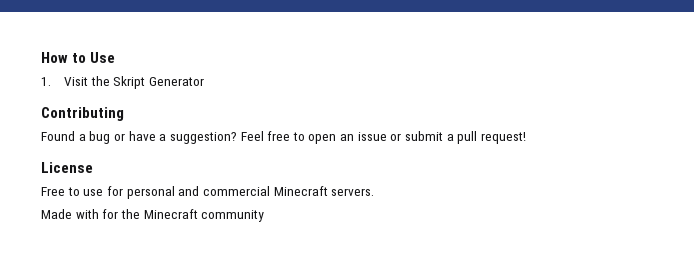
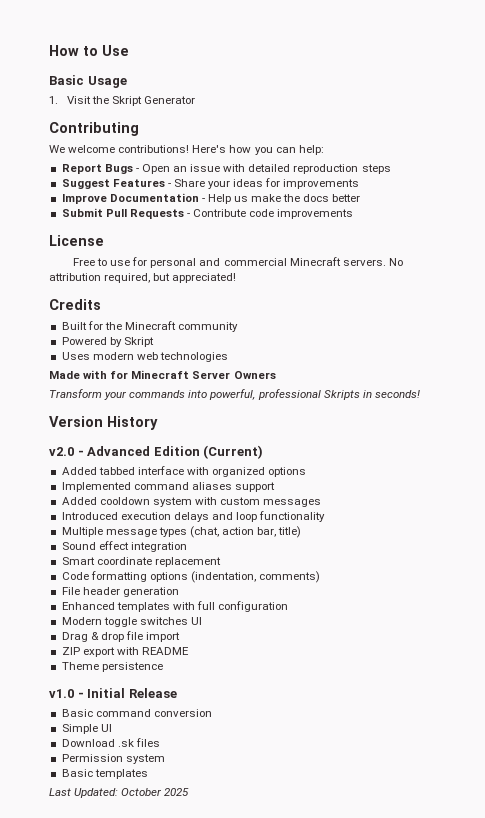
(116, 57) none -> [49,75,127,88] // Basic Usage
[41,131,526,144] Found a bug or have a suggestion? Feel free to open an issue or submit a pull request! -> [49,145,324,155] [61,164,391,174] [61,178,360,189] [61,193,361,204] [61,208,354,219] We welcome contributions! Here's how you can help: // Report Bugs - Open an issue with detailed reproduction steps // Suggest Features - Share your ideas for improvements // Improve Documentation - Help us make the docs better // Submit Pull Requests - Contribute code improvements
[41,209,265,222] // Made with for the Minecraft community -> [388,258,403,266] [49,273,237,283] [49,299,101,310] [61,321,239,332] [61,337,154,347] [61,352,228,362] [49,370,276,379] [49,389,420,400] [49,416,158,430] [49,445,264,459] [61,466,307,477] [61,482,275,492] [61,497,322,507] [61,511,326,522] [61,526,302,538] [61,541,187,552] [61,557,221,567] [61,571,321,583] [61,587,179,597] [61,601,289,612] [61,617,202,627] [61,631,181,642] [61,647,189,657] [61,662,163,672] [49,688,177,698] [61,709,212,717] [61,724,112,734] [61,738,160,747] [61,754,165,764] [61,769,148,779] [49,788,190,798] No attribution required, but appreciated! // Credits // Built for the Minecraft community // Powered by Skript // Uses modern web technologies // Made with for Minecraft Server Owners // Transform your commands into powerful, professional Skripts in seconds! // Version History // v2.0 - Advanced Edition (Current) // Added tabbed interface with organized options // Implemented command aliases support // Added cooldown system with custom messages // Introduced execution delays and loop functionality // Multiple message types (chat, action bar, title) // Sound effect integration // Smart coordinate replacement // Code formatting options (indentation, comments) // File header generation // Enhanced templates with full configuration // Modern toggle switches UI // Drag & drop file import // ZIP export with README // Theme persistence // v1.0 - Initial Release // Basic command conversion // Simple UI // Download .sk files // Permission system // Basic templates // Last Updated: October 2025

